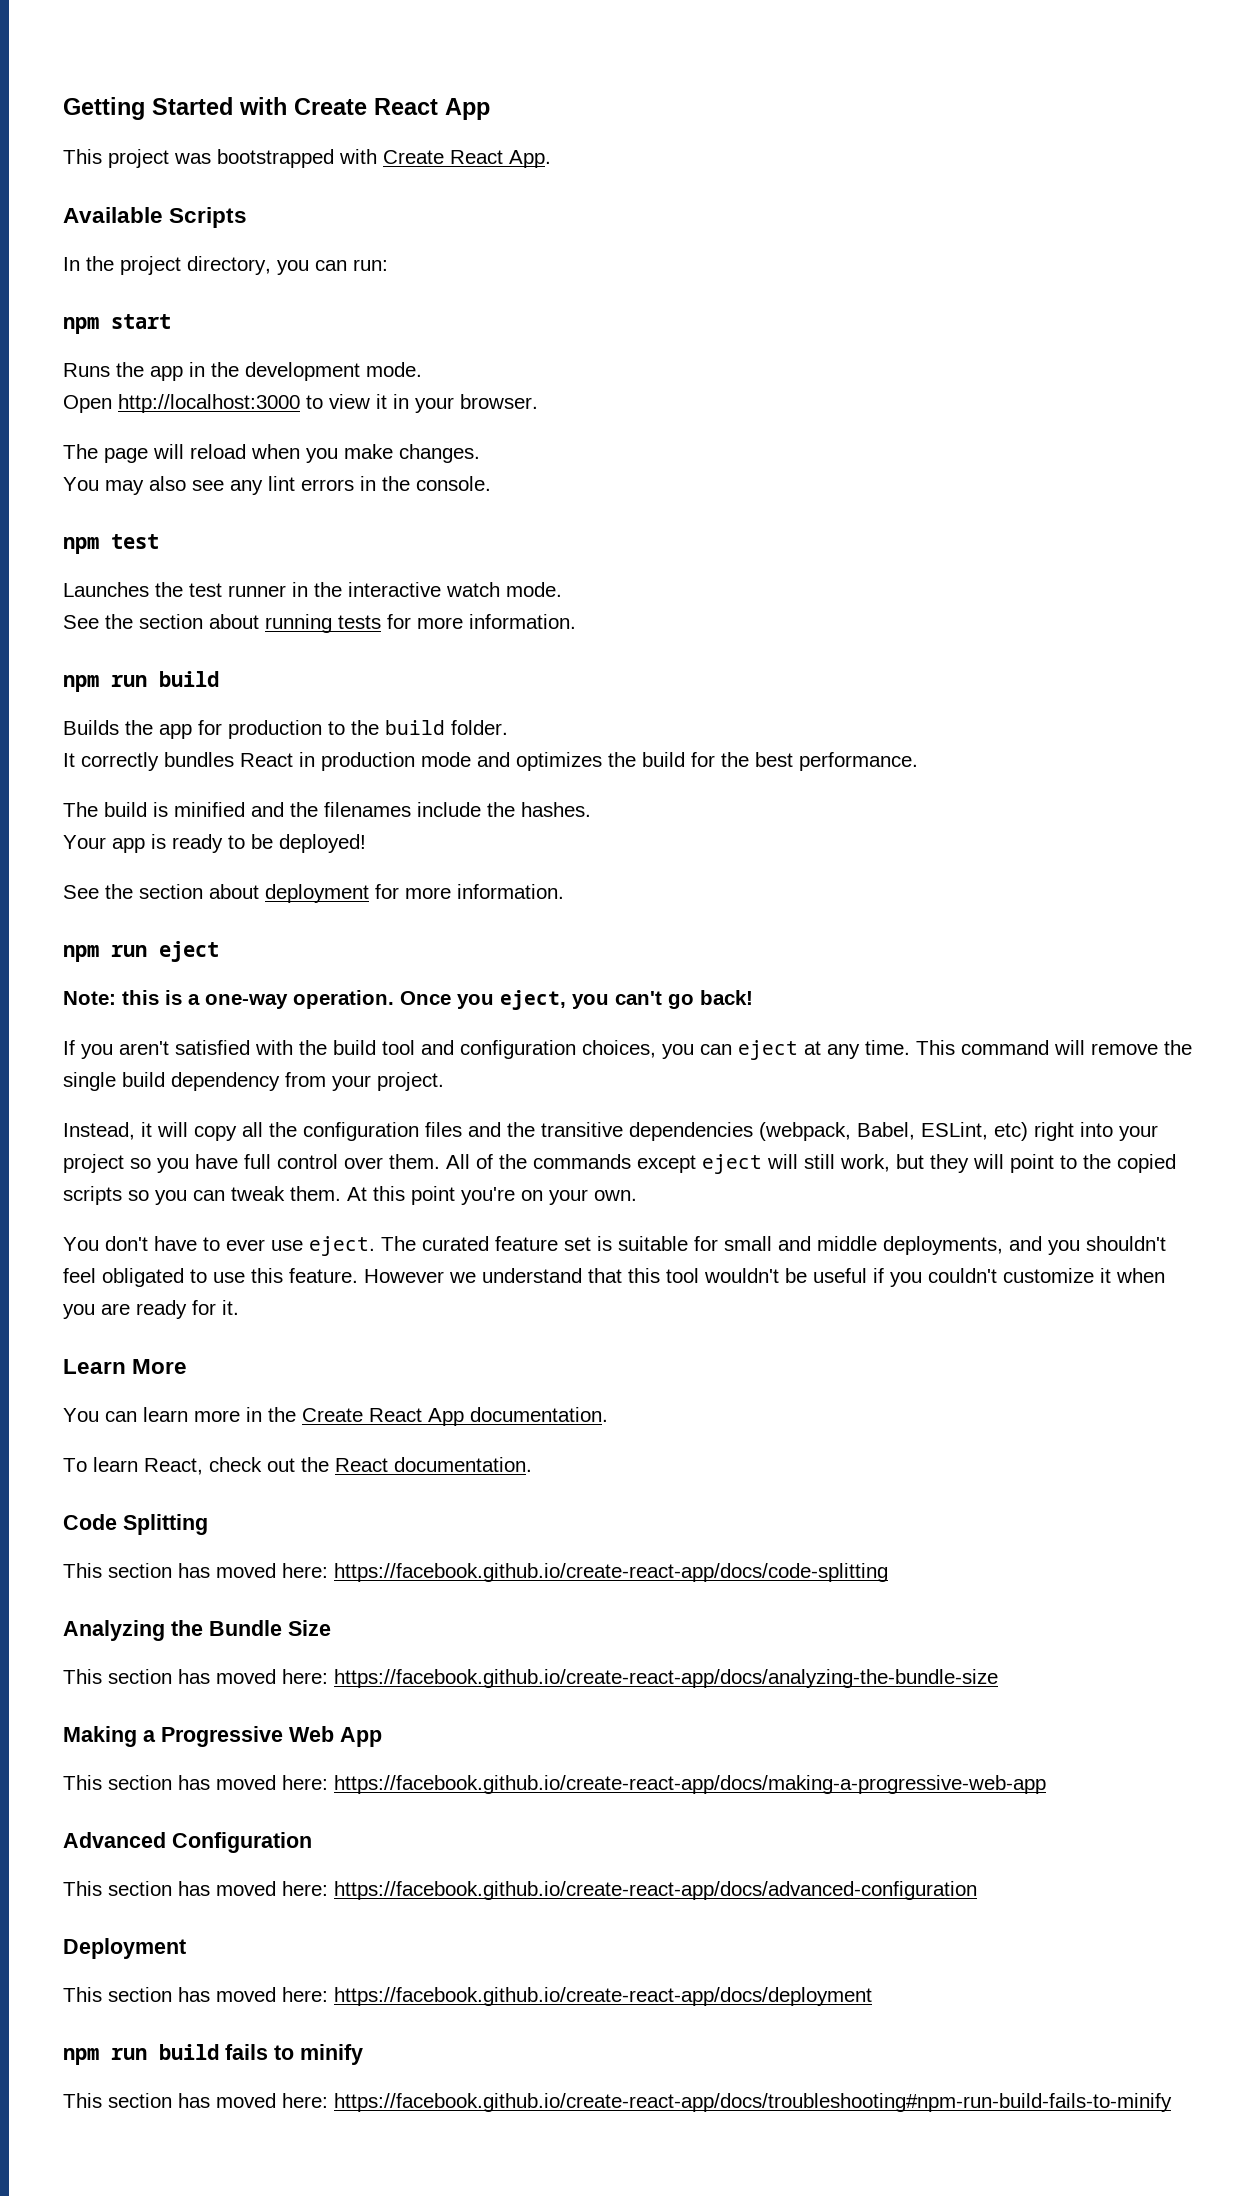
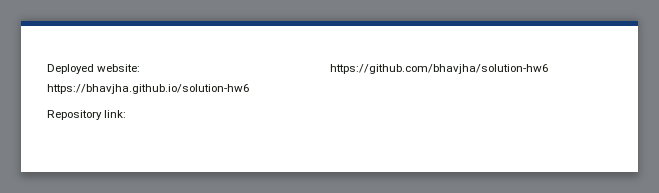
[63,97,490,120] [63,149,551,168] [63,207,248,228] [63,256,388,275] [63,314,171,334] [63,362,422,381] [63,394,538,413] [63,444,480,463] [63,476,491,495] [63,534,159,554] [63,582,562,597] [63,614,576,633] [63,671,219,692] [63,720,508,739] [63,752,918,771] [63,802,591,817] [63,834,366,853] [63,884,564,903] [63,941,219,962] [63,990,753,1010] [63,1040,1192,1060] [63,1072,444,1091] [63,1122,1158,1141] [63,1154,1176,1174] [63,1186,637,1205] [63,1236,1166,1256] [63,1268,1165,1287] [63,1300,239,1319] [63,1359,188,1374] [63,1407,608,1426] [63,1457,532,1475] [63,1514,208,1535] [63,1563,888,1582] [63,1620,331,1641] [63,1669,998,1688] [63,1726,382,1747] [63,1775,1046,1794] [63,1832,312,1853] [63,1881,977,1900] [63,1938,186,1959] [63,1987,872,2006] [63,2044,363,2065] [63,2093,1172,2112] Getting Started with Create React App // This project was bootstrapped with Create React App. // Available Scripts // In the project directory, you can run: // npm start // Runs the app in the development mode. // Open http://localhost:3000 to view it in your browser. // The page will reload when you make changes. // You may also see any lint errors in the console. // npm test // Launches the test runner in the interactive watch mode. // See the section about running tests for more information. // npm run build // Builds the app for production to the build folder. // It correctly bundles React in production mode and optimizes the build for the best performance. // The build is minified and the filenames include the hashes. // Your app is ready to be deployed! // See the section about deployment for more information. // npm run eject // Note: this is a one-way operation. Once you eject, you can't go back! // If you aren't satisfied with the build tool and configuration choices, you can eject at any time. This command will remove the single build dependency from your project. // Instead, it will copy all the configuration files and the transitive dependencies (webpack, Babel, ESLint, etc) right into your project so you have full control over them. All of the commands except eject will still work, but they will point to the copied scripts so you can tweak them. At this point you're on your own. // You don't have to ever use eject. The curated feature set is suitable for small and middle deployments, and you shouldn't feel obligated to use this feature. However we understand that this tool wouldn't be useful if you couldn't customize it when you are ready for it. // Learn More // You can learn more in the Create React App documentation. // To learn React, check out the React documentation. // Code Splitting // This section has moved here: https://facebook.github.io/create-react-app/docs/code-splitting // Analyzing the Bundle Size // This section has moved here: https://facebook.github.io/create-react-app/docs/analyzing-the-bundle-size // Making a Progressive Web App // This section has moved here: https://facebook.github.io/create-react-app/docs/making-a-progressive-web-app // Advanced Configuration // This section has moved here: https://facebook.github.io/create-react-app/docs/advanced-configuration // Deployment // This section has moved here: https://facebook.github.io/create-react-app/docs/deployment // npm run build fails to minify // This section has moved here: https://facebook.github.io/create-react-app/docs/troubleshooting#npm-run-build-fails-to-minify -> [47,64,141,74] [47,84,249,94] [47,110,127,120] [330,64,548,74] Deployed website: https://bhavjha.github.io/solution-hw6 // Repository link: https://github.com/bhavjha/solution-hw6

